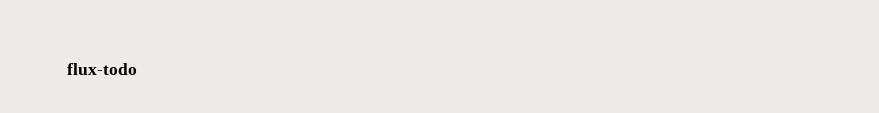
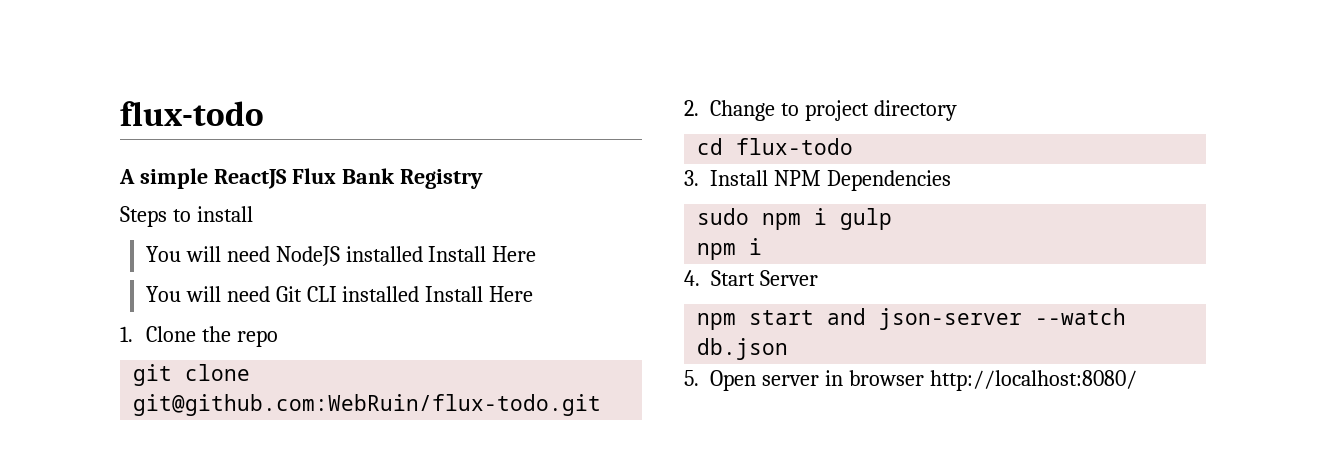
[67,63,137,75] flux-todo -> [120,101,264,126] [119,168,483,189] [120,206,253,227] [145,246,537,266] [145,286,534,302] [120,326,278,347] [133,364,251,386] [133,394,602,416] [684,100,957,121] [697,138,854,155] [684,170,951,191] [697,208,893,230] [697,238,763,260] [684,270,818,286] [697,308,1127,330] [697,338,789,360] [684,370,1137,391] flux-todo // A simple ReactJS Flux Bank Registry // Steps to install // You will need NodeJS installed Install Here // You will need Git CLI installed Install Here // 1. Clone the repo // git clone git@github.com:WebRuin/flux-todo.git // 2. Change to project directory // cd flux-todo // 3. Install NPM Dependencies // sudo npm i gulp // npm i // 4. Start Server // npm start and json-server --watch db.json // 5. Open server in browser http://localhost:8080/

